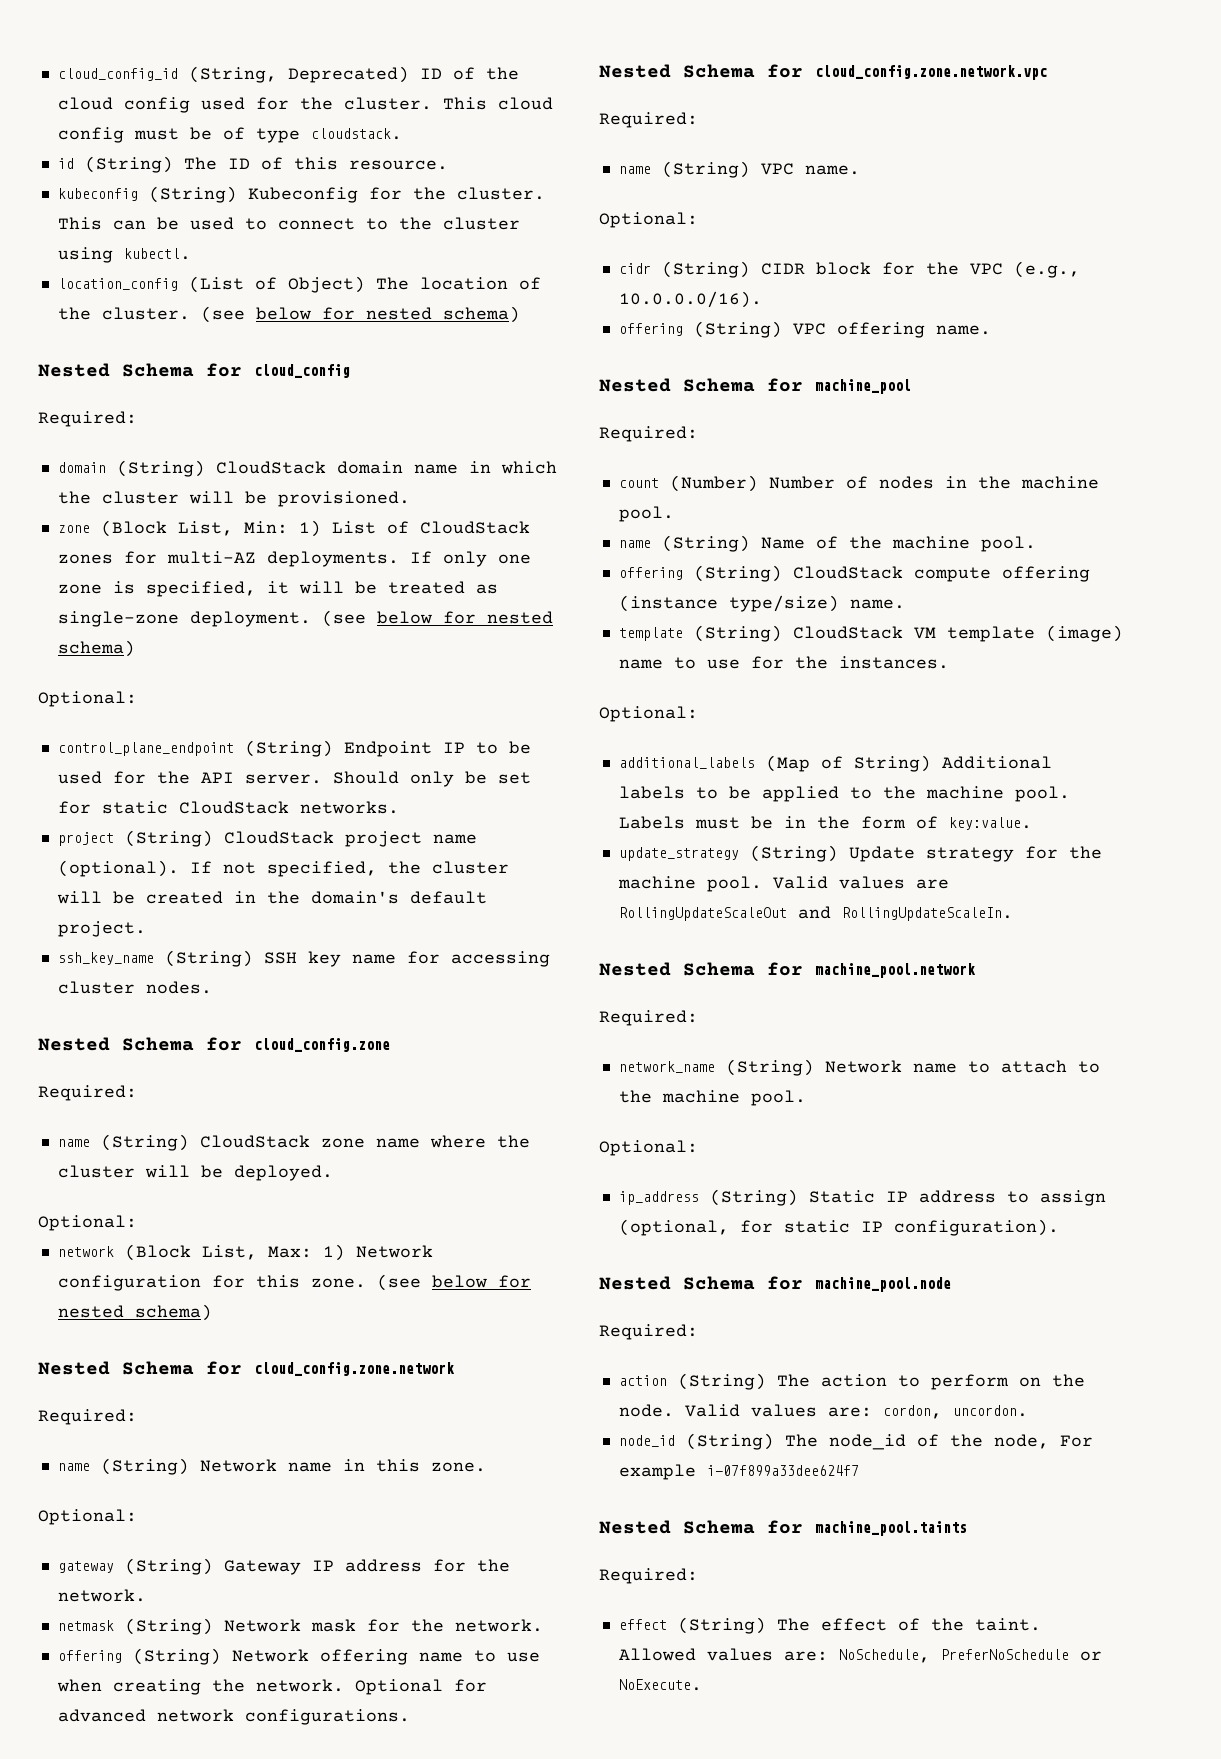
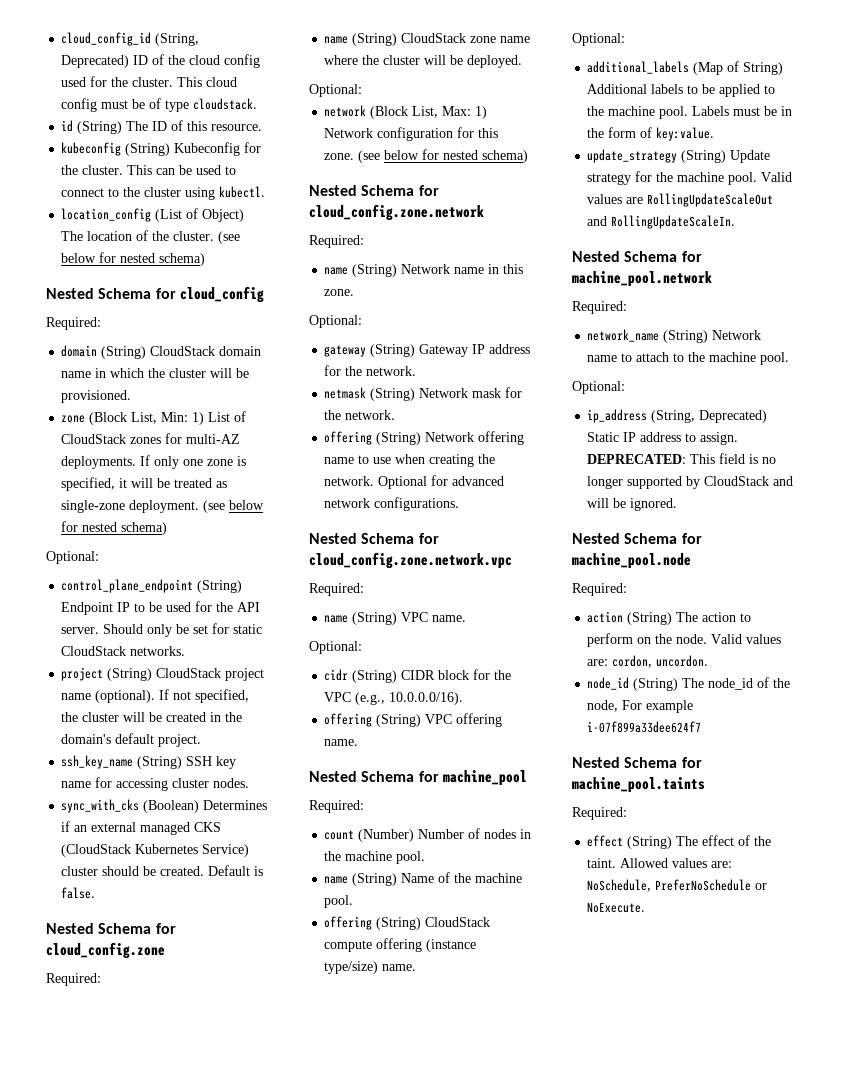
(212, 987) none -> [61,799,268,813] [61,821,222,835] [61,844,250,857] [61,865,264,876] [61,887,96,899] // sync_with_cks (Boolean) Determines if an external managed CKS (CloudStack Kubernetes Service) cluster should be created. Default is false.
[618,625,1123,642] [618,656,949,669] // template (String) CloudStack VM template (image) name to use for the instances. -> (417, 967) none
[709,1189,798,1206] (String) -> [651,410,768,423] (String, Deprecated)
[1039,1190,1106,1206] [618,1219,1059,1236] assign (optional, for static IP configuration). -> [700,432,739,445] [587,453,777,464] [587,476,794,489] [587,498,678,511] assign. DEPRECATED: This field is no longer supported by CloudStack and will be ignored.

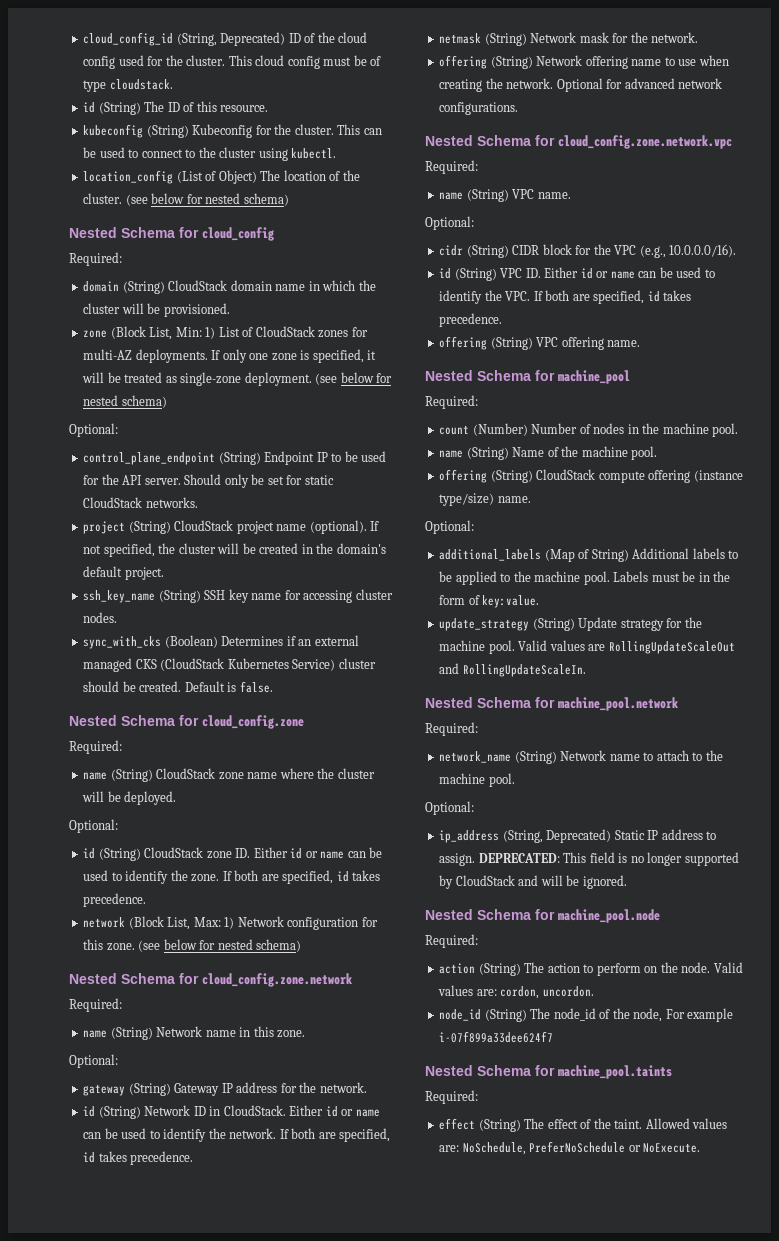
(362, 90) none -> [83,847,383,861] [83,870,381,884] [83,893,147,907] // id (String) CloudStack zone ID. Either id or name can be used to identify the zone. If both are specified, id takes precedence.
(417, 371) none -> [83,1105,380,1119] [83,1128,391,1142] [83,1151,194,1165] // id (String) Network ID in CloudStack. Either id or name can be used to identify the network. If both are specified, id takes precedence.
(464, 698) none -> [439,267,715,281] [439,290,692,304] [439,313,503,327] // id (String) VPC ID. Either id or name can be used to identify the VPC. If both are specified, id takes precedence.

